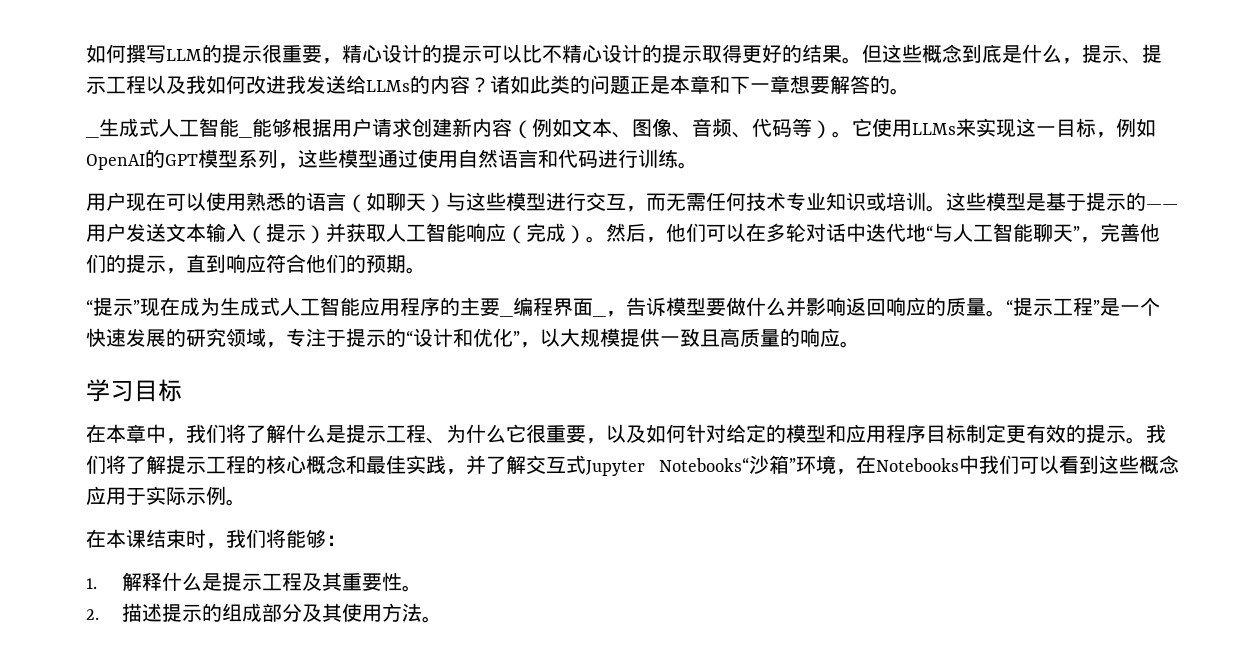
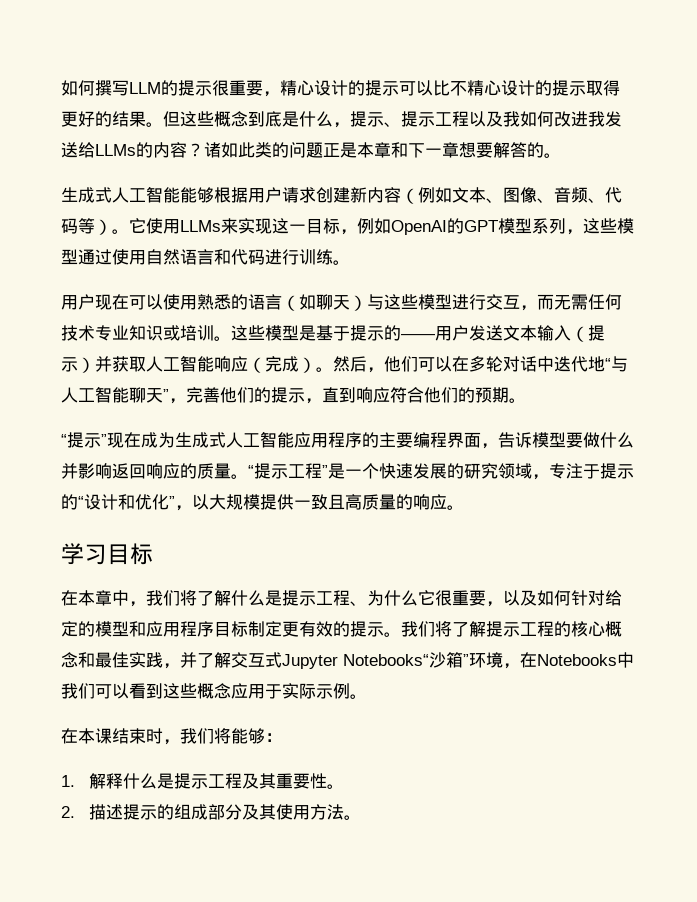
[86,118,252,138] _生成式人工智能_ -> [61,186,180,203] 生成式人工智能
[500,314,513,317] _ -> (413, 440) none
[593,314,606,317] _ -> (481, 440) none

